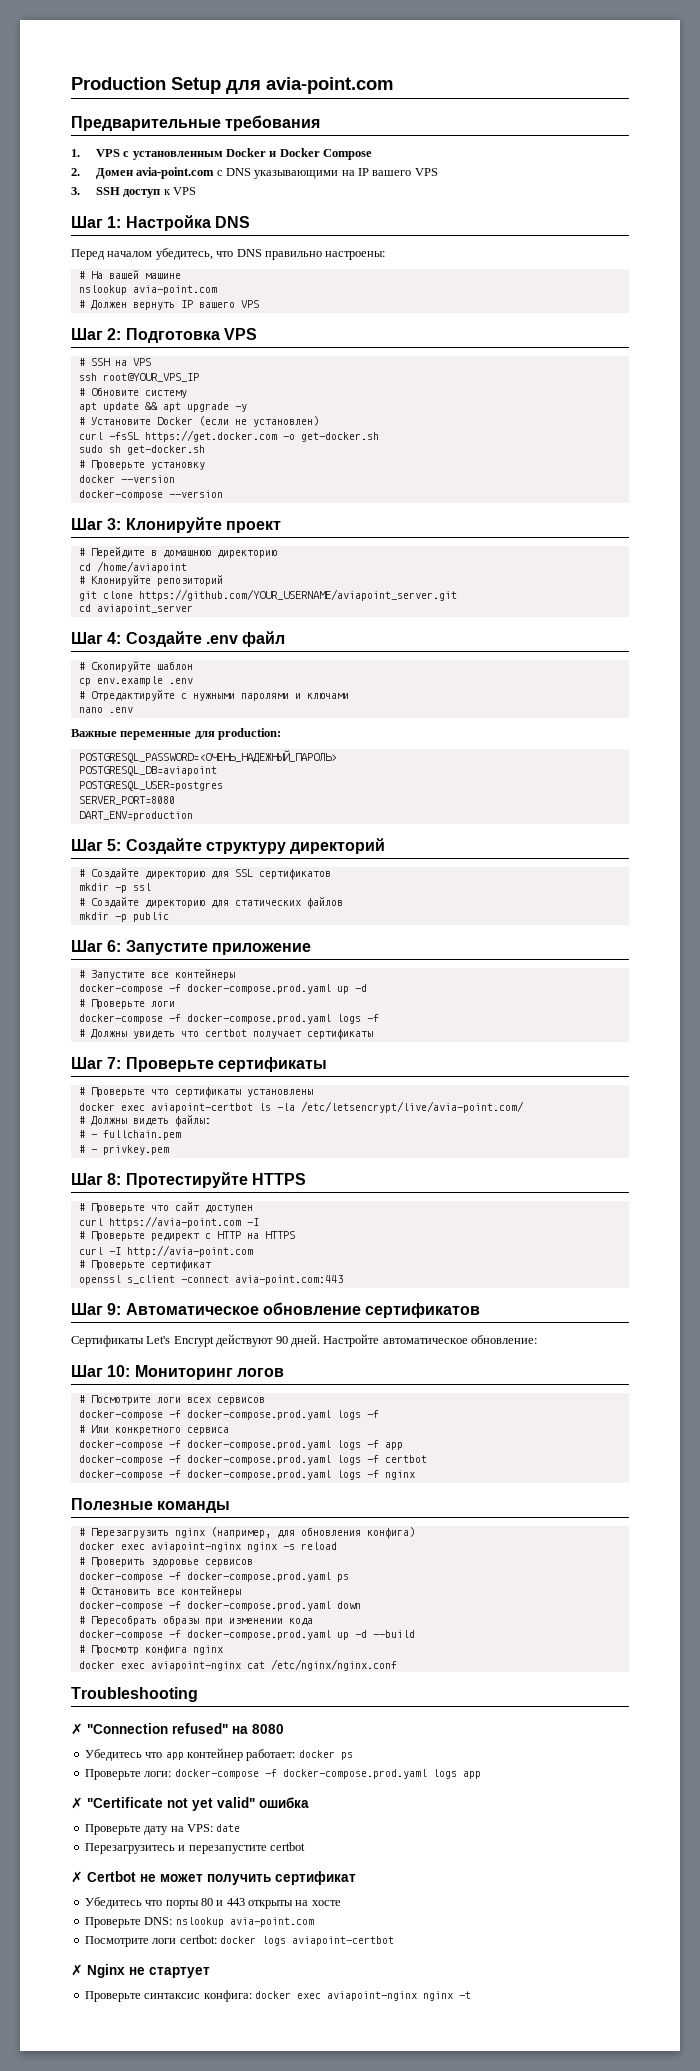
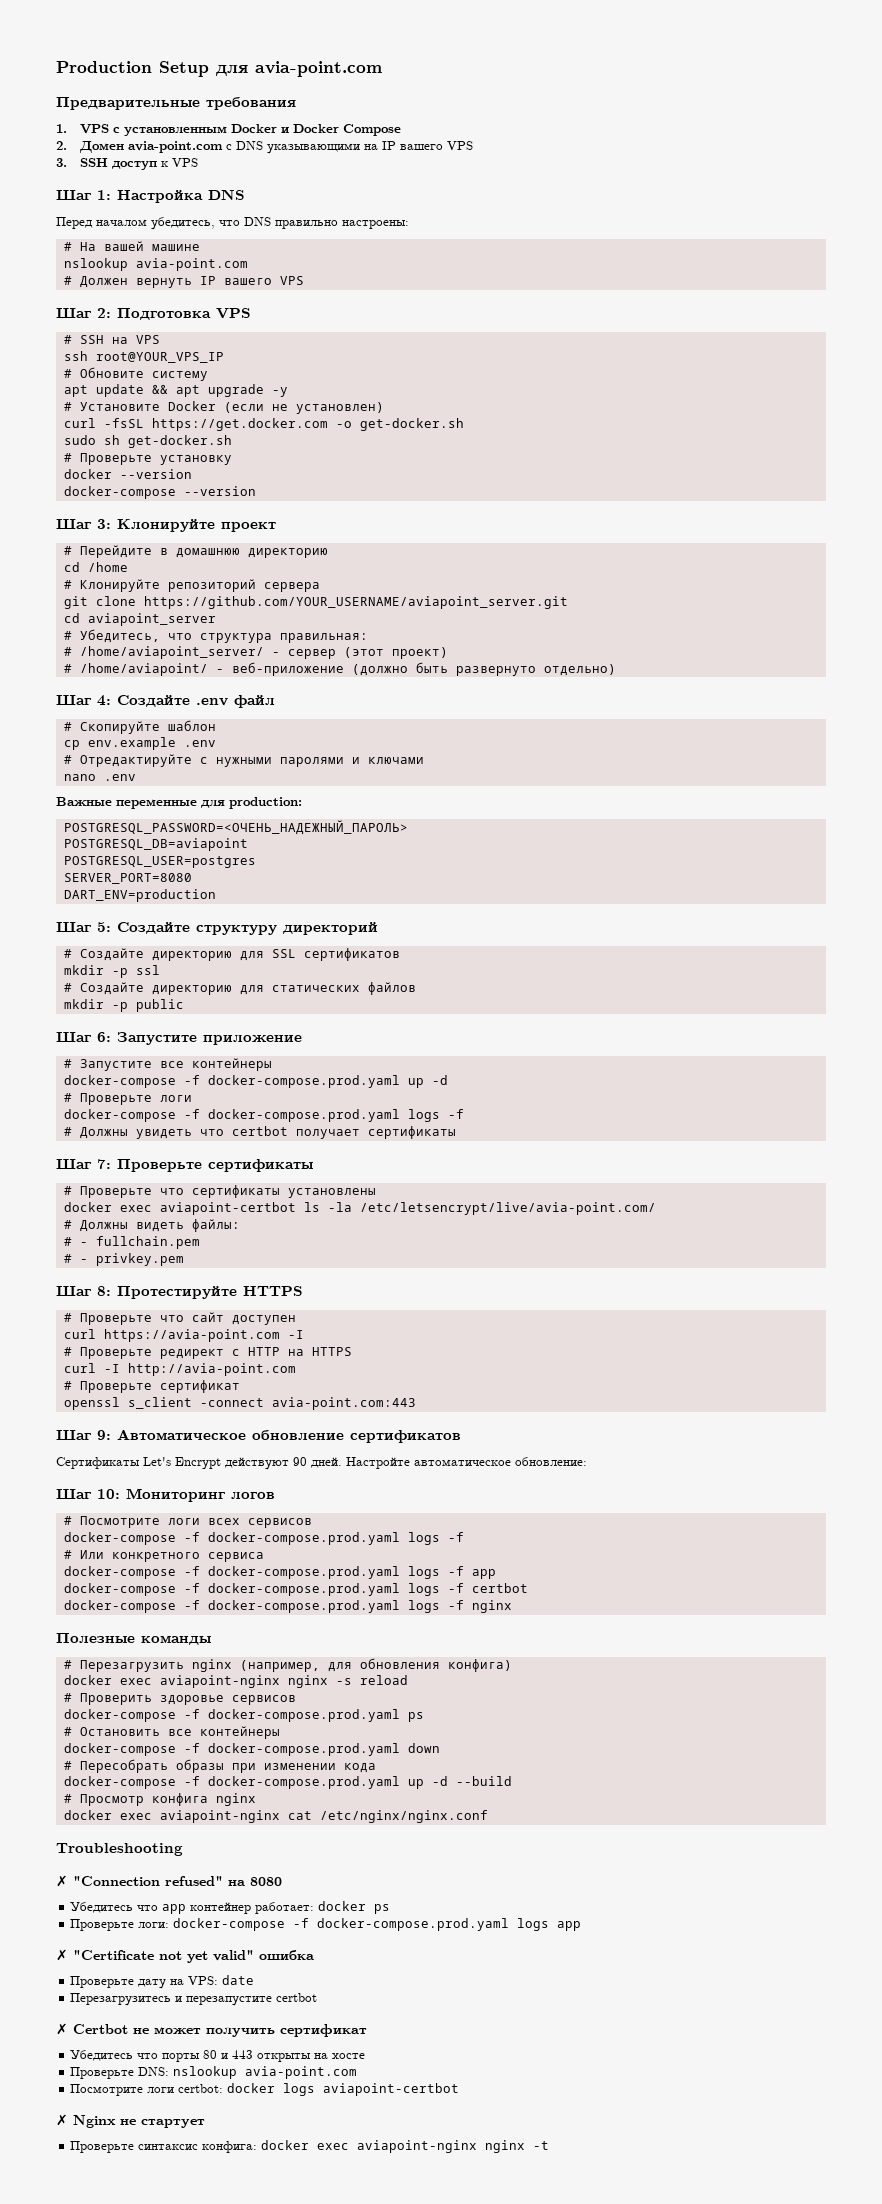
[96,561,187,573] /home/aviapoint -> [87,562,128,572] /home
(223, 580) none -> [263,582,320,592] сервера
(193, 609) none -> [63,629,368,643] [63,646,448,659] [63,662,616,676] // # Убедитесь, что структура правильная: // # /home/aviapoint_server/ - сервер (этот проект) // # /home/aviapoint/ - веб-приложение (должно быть развернуто отдельно)

